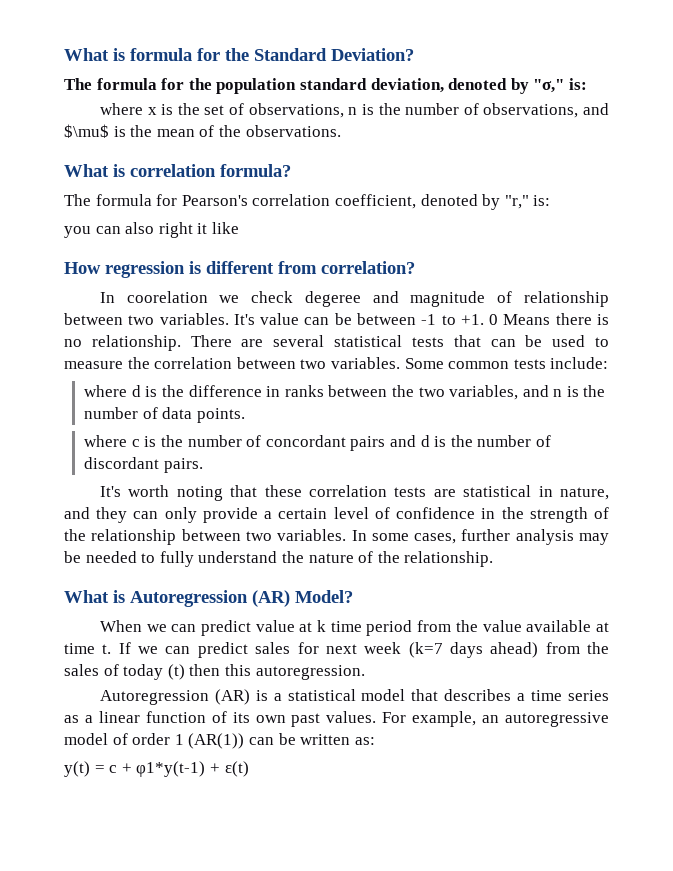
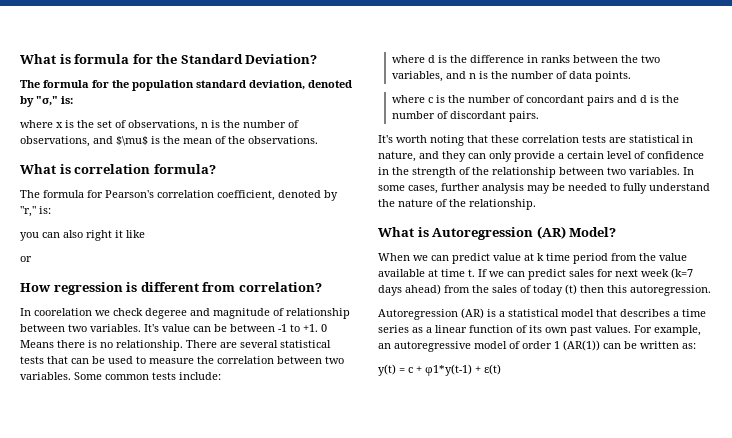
(239, 228) none -> [20,256,32,262] // or

